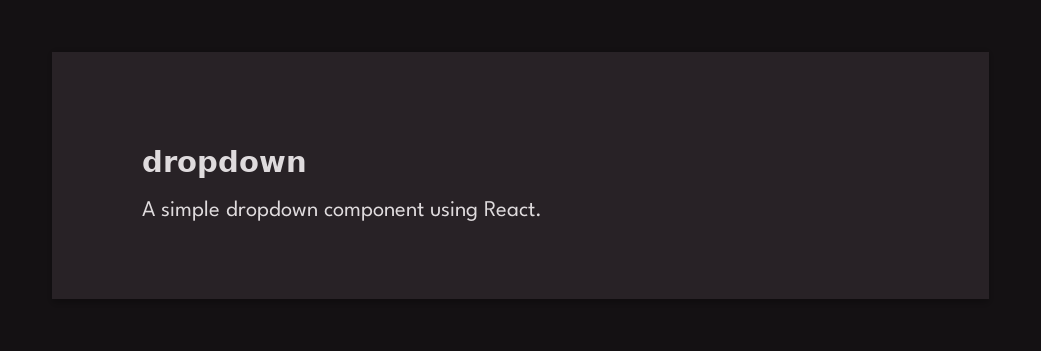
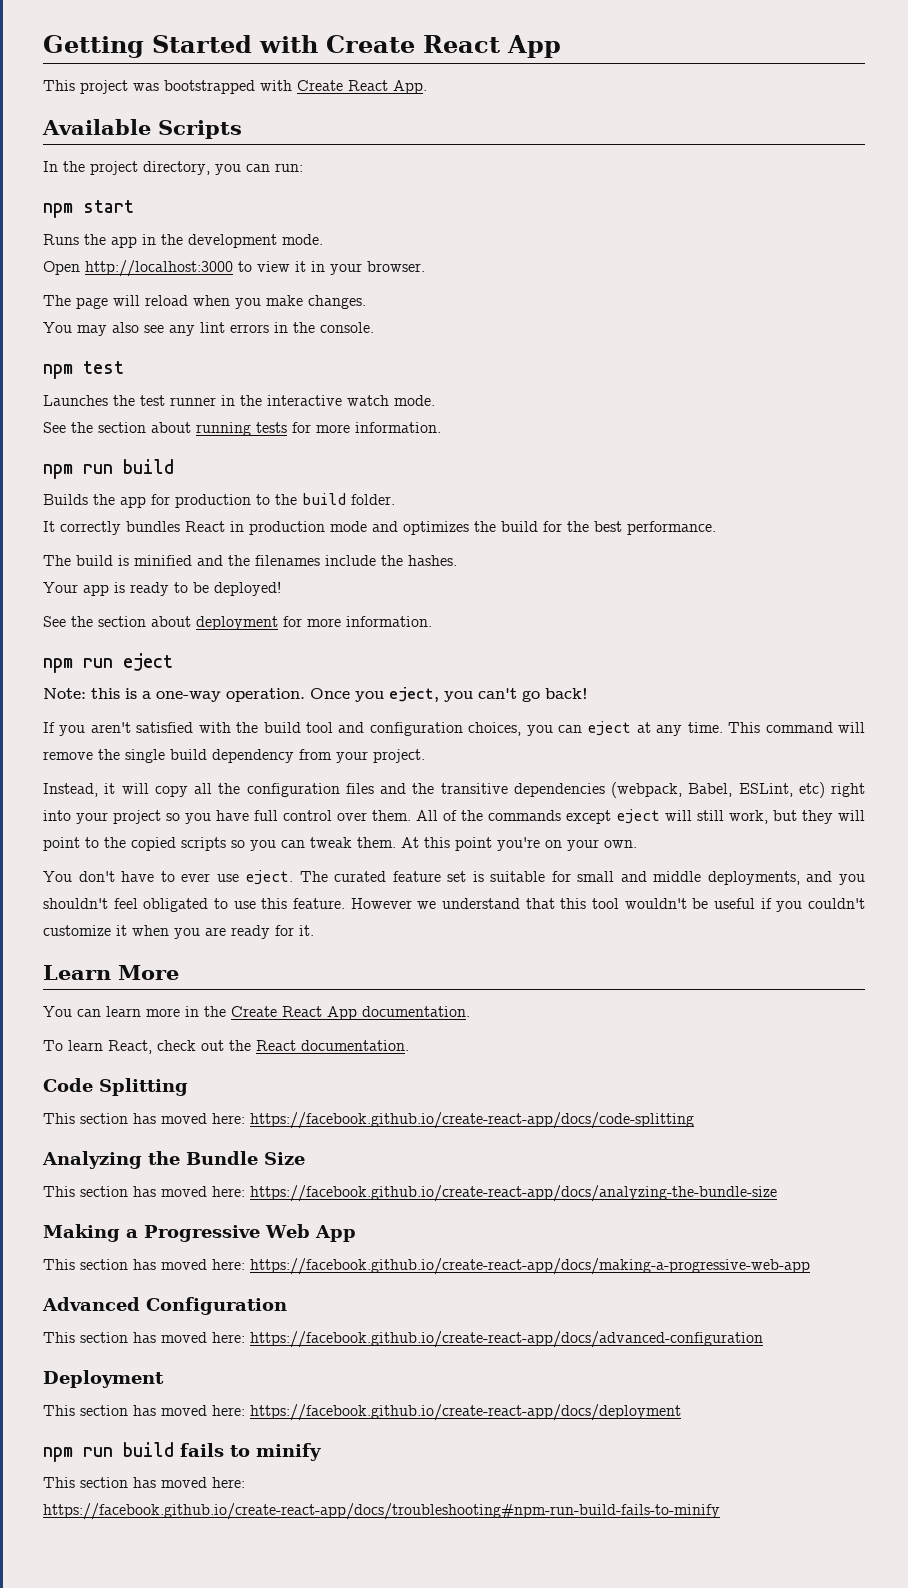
[142,150,307,178] [142,200,543,221] dropdown // A simple dropdown component using React. -> [43,35,561,58] [43,80,427,94] [42,119,242,139] [43,161,303,175] [43,200,134,218] [43,234,323,248] [43,260,425,277] [43,295,366,309] [43,322,374,336] [43,361,124,379] [43,395,435,406] [43,422,441,436] [43,459,174,479] [43,493,395,508] [43,521,716,535] [43,555,457,566] [43,581,281,596] [43,616,432,630] [43,653,173,673] [43,687,588,702] [43,721,866,736] [43,749,425,763] [43,782,865,798] [43,809,865,824] [43,837,637,851] [43,870,865,885] [43,898,865,912] [43,925,314,939] [43,965,179,980] [43,1006,470,1020] [43,1040,409,1054] [43,1078,188,1096] [43,1112,694,1129] [42,1151,305,1169] [43,1185,777,1202] [43,1224,356,1242] [43,1258,810,1275] [42,1297,287,1315] [43,1331,763,1348] [43,1370,164,1388] [43,1404,681,1421] [43,1442,321,1462] [43,1477,245,1488] [43,1503,720,1520] Getting Started with Create React App // This project was bootstrapped with Create React App. // Available Scripts // In the project directory, you can run: // npm start // Runs the app in the development mode. // Open http://localhost:3000 to view it in your browser. // The page will reload when you make changes. // You may also see any lint errors in the console. // npm test // Launches the test runner in the interactive watch mode. // See the section about running tests for more information. // npm run build // Builds the app for production to the build folder. // It correctly bundles React in production mode and optimizes the build for the best performance. // The build is minified and the filenames include the hashes. // Your app is ready to be deployed! // See the section about deployment for more information. // npm run eject // Note: this is a one-way operation. Once you eject, you can't go back! // If you aren't satisfied with the build tool and configuration choices, you can eject at any time. This command will remove the single build dependency from your project. // Instead, it will copy all the configuration files and the transitive dependencies (webpack, Babel, ESLint, etc) right into your project so you have full control over them. All of the commands except eject will still work, but they will point to the copied scripts so you can tweak them. At this point you're on your own. // You don't have to ever use eject. The curated feature set is suitable for small and middle deployments, and you shouldn't feel obligated to use this feature. However we understand that this tool wouldn't be useful if you couldn't customize it when you are ready for it. // Learn More // You can learn more in the Create React App documentation. // To learn React, check out the React documentation. // Code Splitting // This section has moved here: https://facebook.github.io/create-react-app/docs/code-splitting // Analyzing the Bundle Size // This section has moved here: https://facebook.github.io/create-react-app/docs/analyzing-the-bundle-size // Making a Progressive Web App // This section has moved here: https://facebook.github.io/create-react-app/docs/making-a-progressive-web-app // Advanced Configuration // This section has moved here: https://facebook.github.io/create-react-app/docs/advanced-configuration // Deployment // This section has moved here: https://facebook.github.io/create-react-app/docs/deployment // npm run build fails to minify // This section has moved here: https://facebook.github.io/create-react-app/docs/troubleshooting#npm-run-build-fails-to-minify

